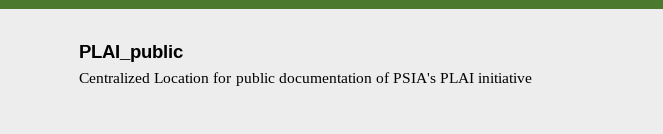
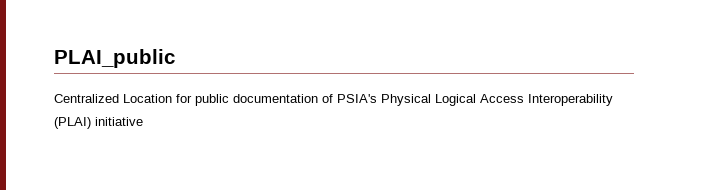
[440,73,475,83] PLAI -> [381,94,613,106] [54,117,91,129] Physical Logical Access Interoperability (PLAI)

